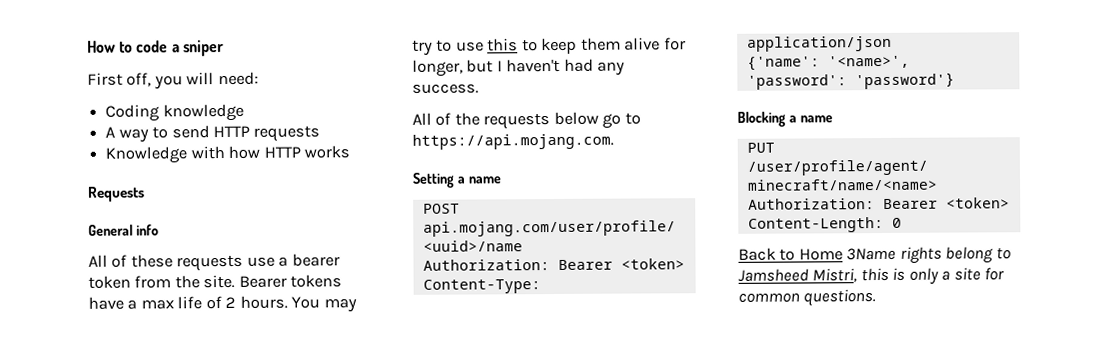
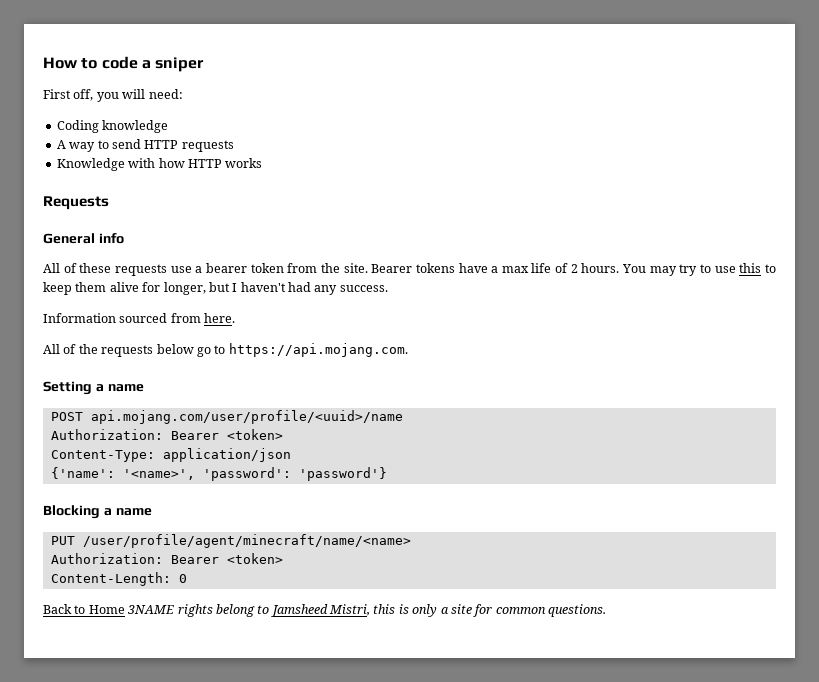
(479, 88) none -> [43,313,236,323] // Information sourced from here.
[846,247,897,261] 3Name -> [127,605,175,614] 3NAME

